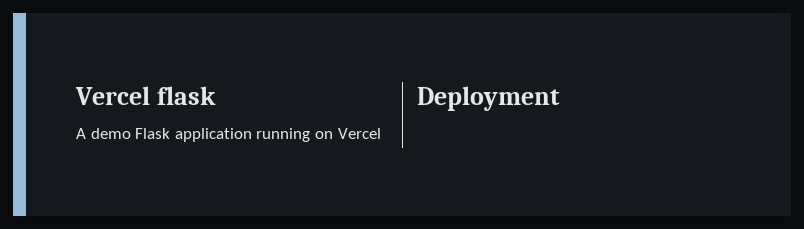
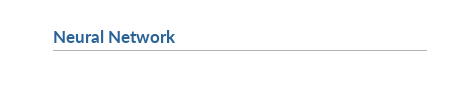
[75,86,216,105] [76,128,381,142] [417,86,560,111] Vercel flask // A demo Flask application running on Vercel // Deployment -> [53,30,177,43] Neural Network

